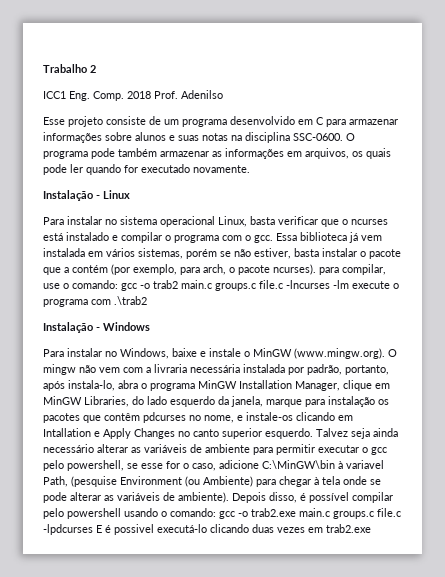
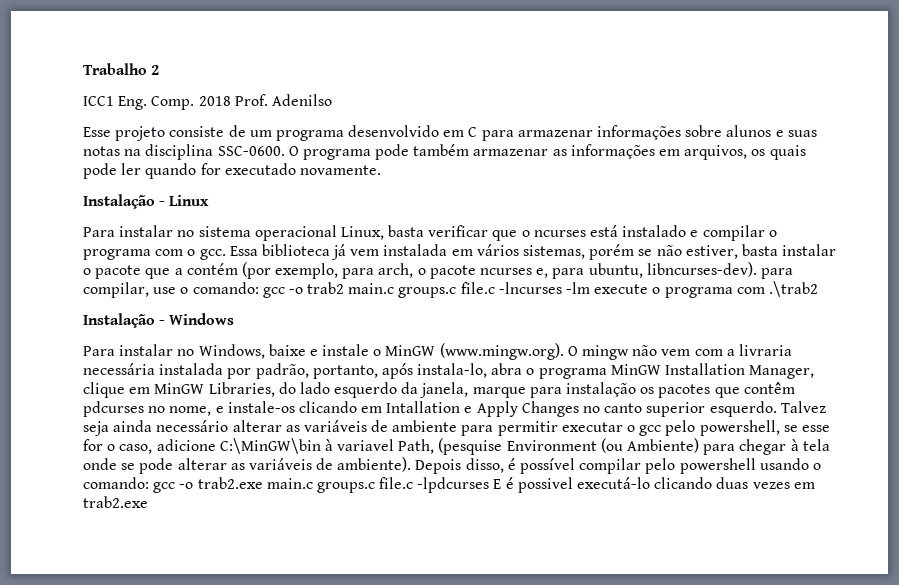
[273,264,316,275] ncurses). -> [480,262,757,279] ncurses e, para ubuntu, libncurses-dev).

